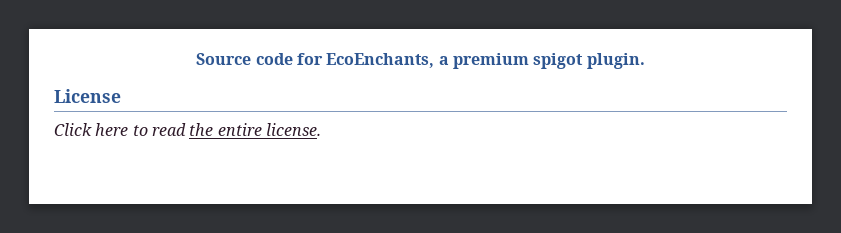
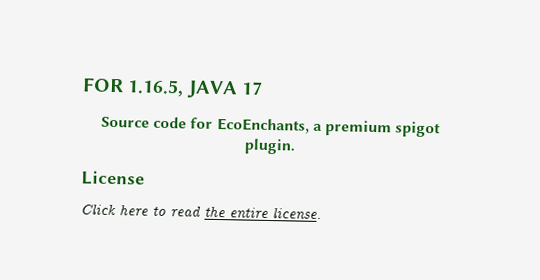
(196, 59) none -> [82,77,263,99] FOR 1.16.5, JAVA 17 //

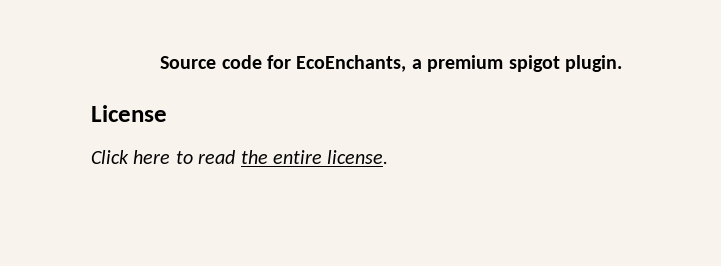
[82,77,263,99] FOR 1.16.5, JAVA 17 // -> (160, 62) none

